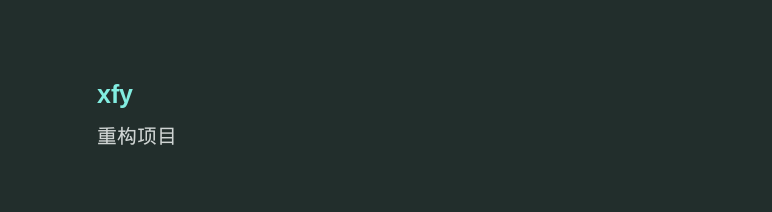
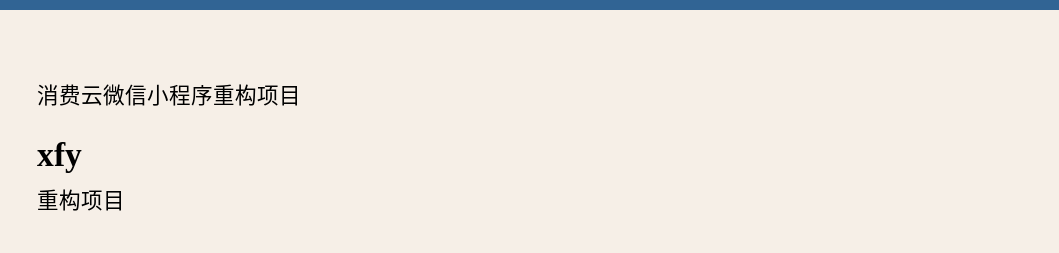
(97, 96) none -> [37,84,301,106] 消费云微信小程序重构项目 //

